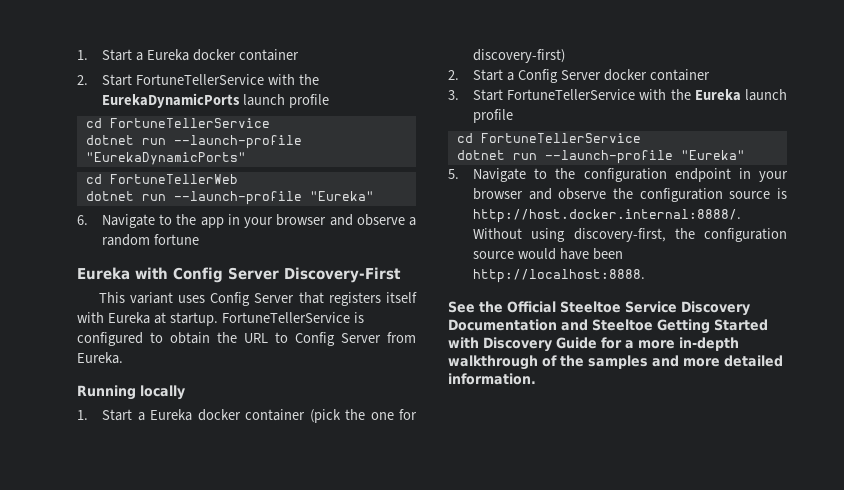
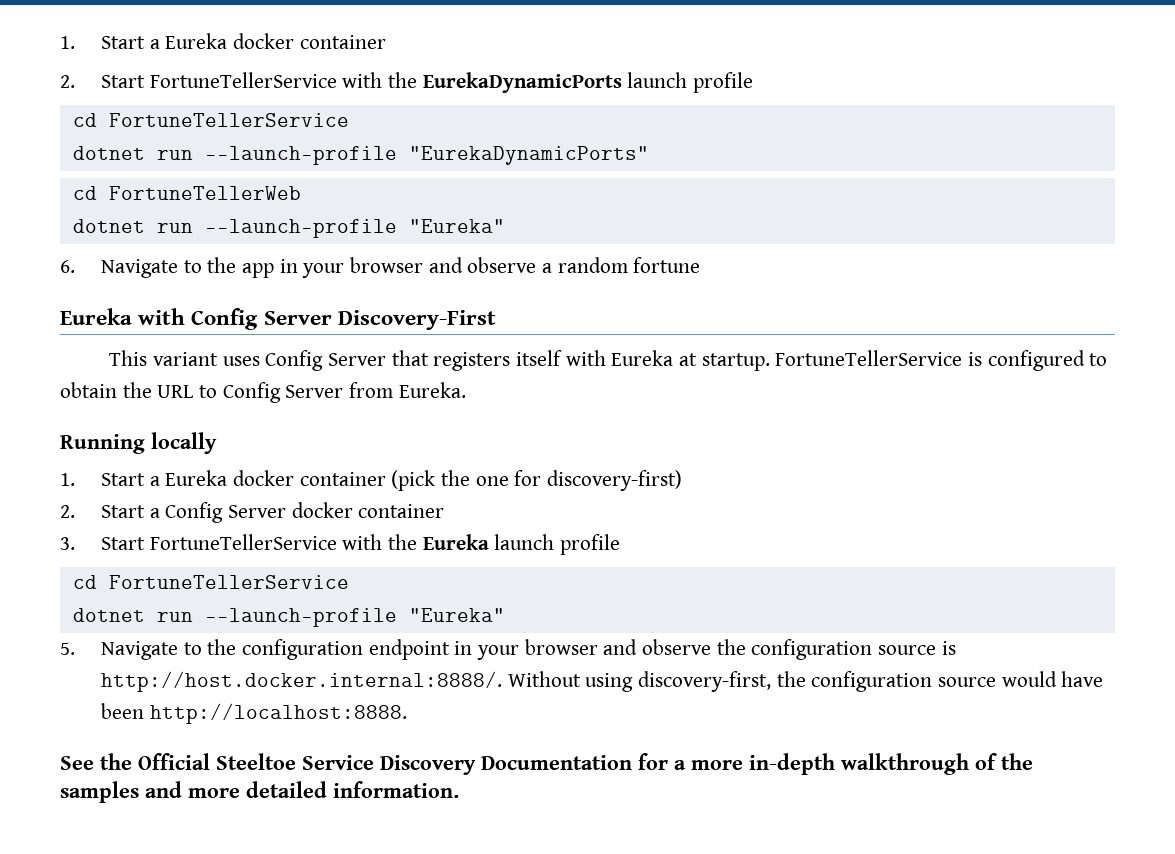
[561,319,768,334] [448,337,597,352] and Steeltoe Getting Started with Discovery Guide -> (632, 762) none

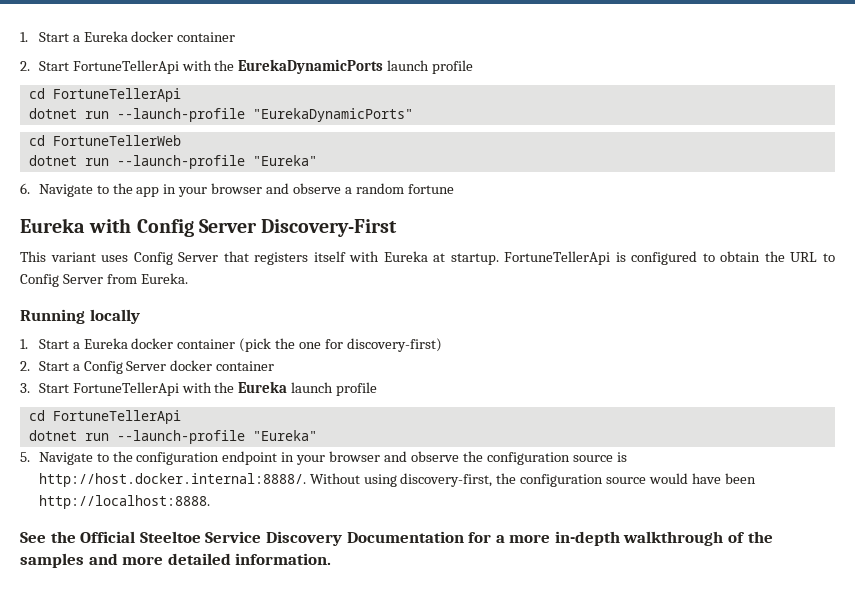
[149,72,337,88] FortuneTellerService -> [72,60,179,74] FortuneTellerApi
[108,113,349,127] FortuneTellerService -> [52,88,181,102] FortuneTellerApi
[775,350,963,366] FortuneTellerService -> [504,251,611,265] FortuneTellerApi
[149,534,337,550] FortuneTellerService -> [72,382,179,396] FortuneTellerApi
[108,575,349,589] FortuneTellerService -> [52,410,181,424] FortuneTellerApi

